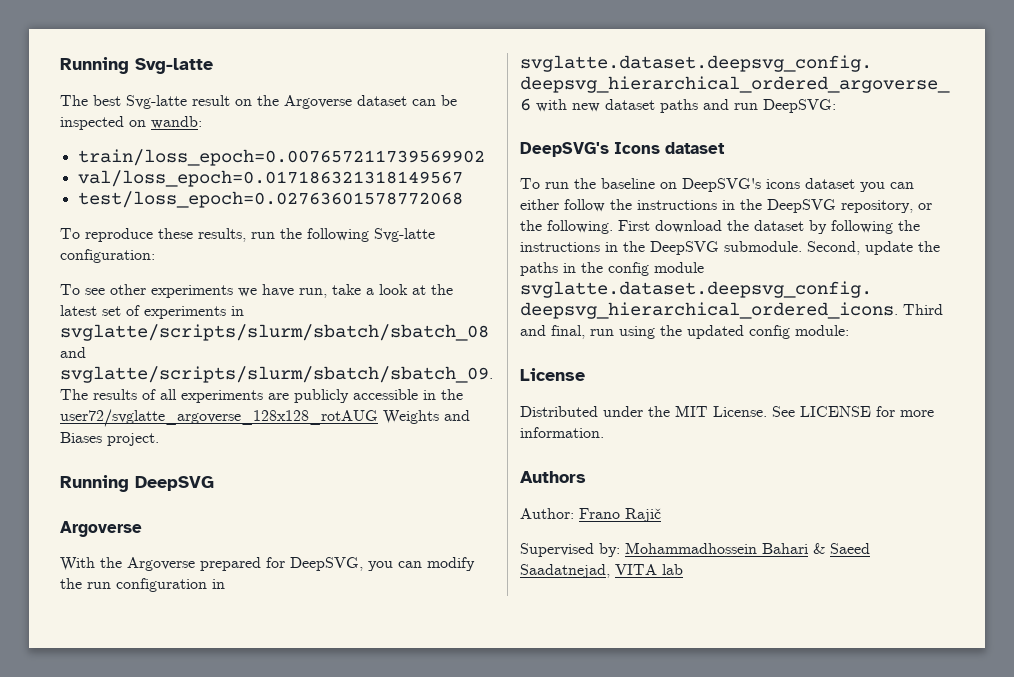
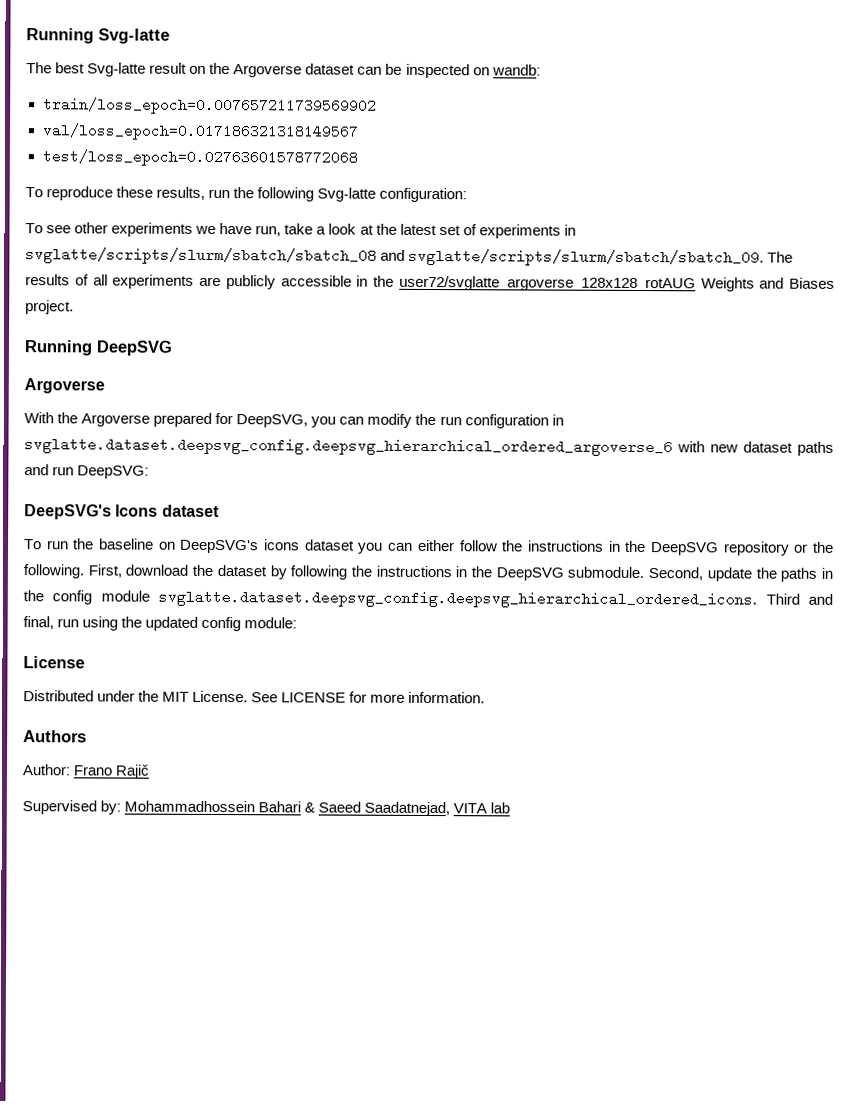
[841,200,913,213] repository, -> [722,541,790,556] repository
[618,220,650,231] First -> [87,564,122,578] First,

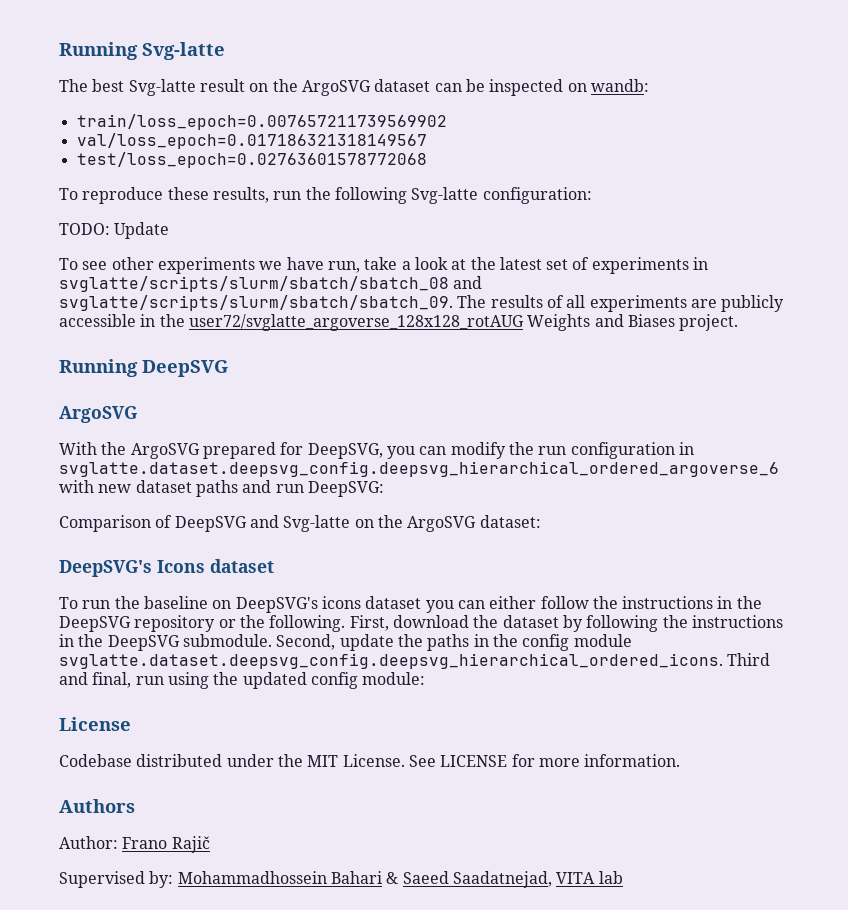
[233,64,303,78] Argoverse -> [301,80,371,96] ArgoSVG
(468, 195) none -> [59,222,170,239] // TODO: Update
[24,378,105,394] Argoverse -> [59,406,137,423] ArgoSVG
[81,413,151,427] Argoverse -> [130,443,200,459] ArgoSVG
(150, 472) none -> [59,515,541,532] // Comparison of DeepSVG and Svg-latte on the ArgoSVG dataset:
[23,690,94,702] Distributed -> [59,754,223,767] Codebase distributed

